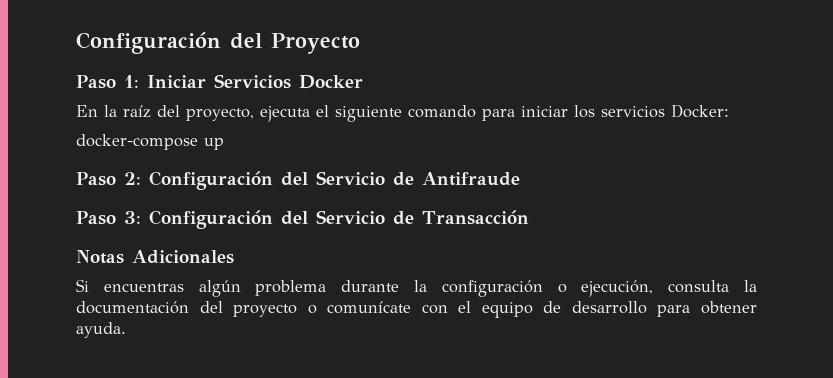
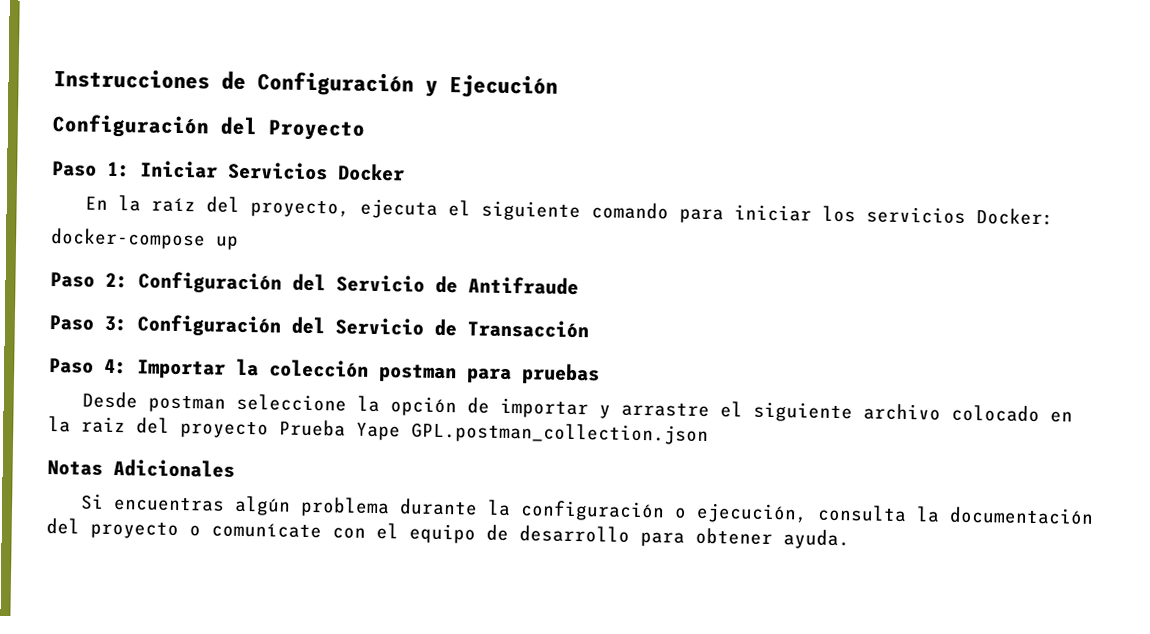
(76, 43) none -> [53,68,558,99] Instrucciones de Configuración y Ejecución //
(529, 217) none -> [49,358,600,385] [81,391,1073,423] [48,416,709,446] // Paso 4: Importar la colección postman para pruebas // Desde postman seleccione la opción de importar y arrastre el siguiente archivo colocado en la raiz del proyecto Prueba Yape GPL.postman_collection.json

